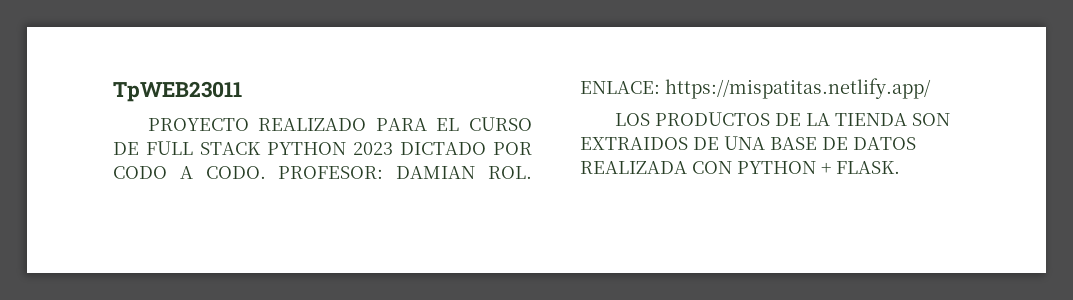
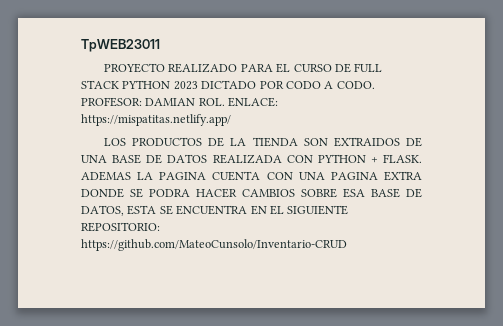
(900, 167) none -> [81,171,422,181] [81,188,422,198] [81,205,349,216] [81,222,160,232] [81,239,347,251] ADEMAS LA PAGINA CUENTA CON UNA PAGINA EXTRA DONDE SE PODRA HACER CAMBIOS SOBRE ESA BASE DE DATOS, ESTA SE ENCUENTRA EN EL SIGUIENTE REPOSITORIO: https://github.com/MateoCunsolo/Inventario-CRUD

